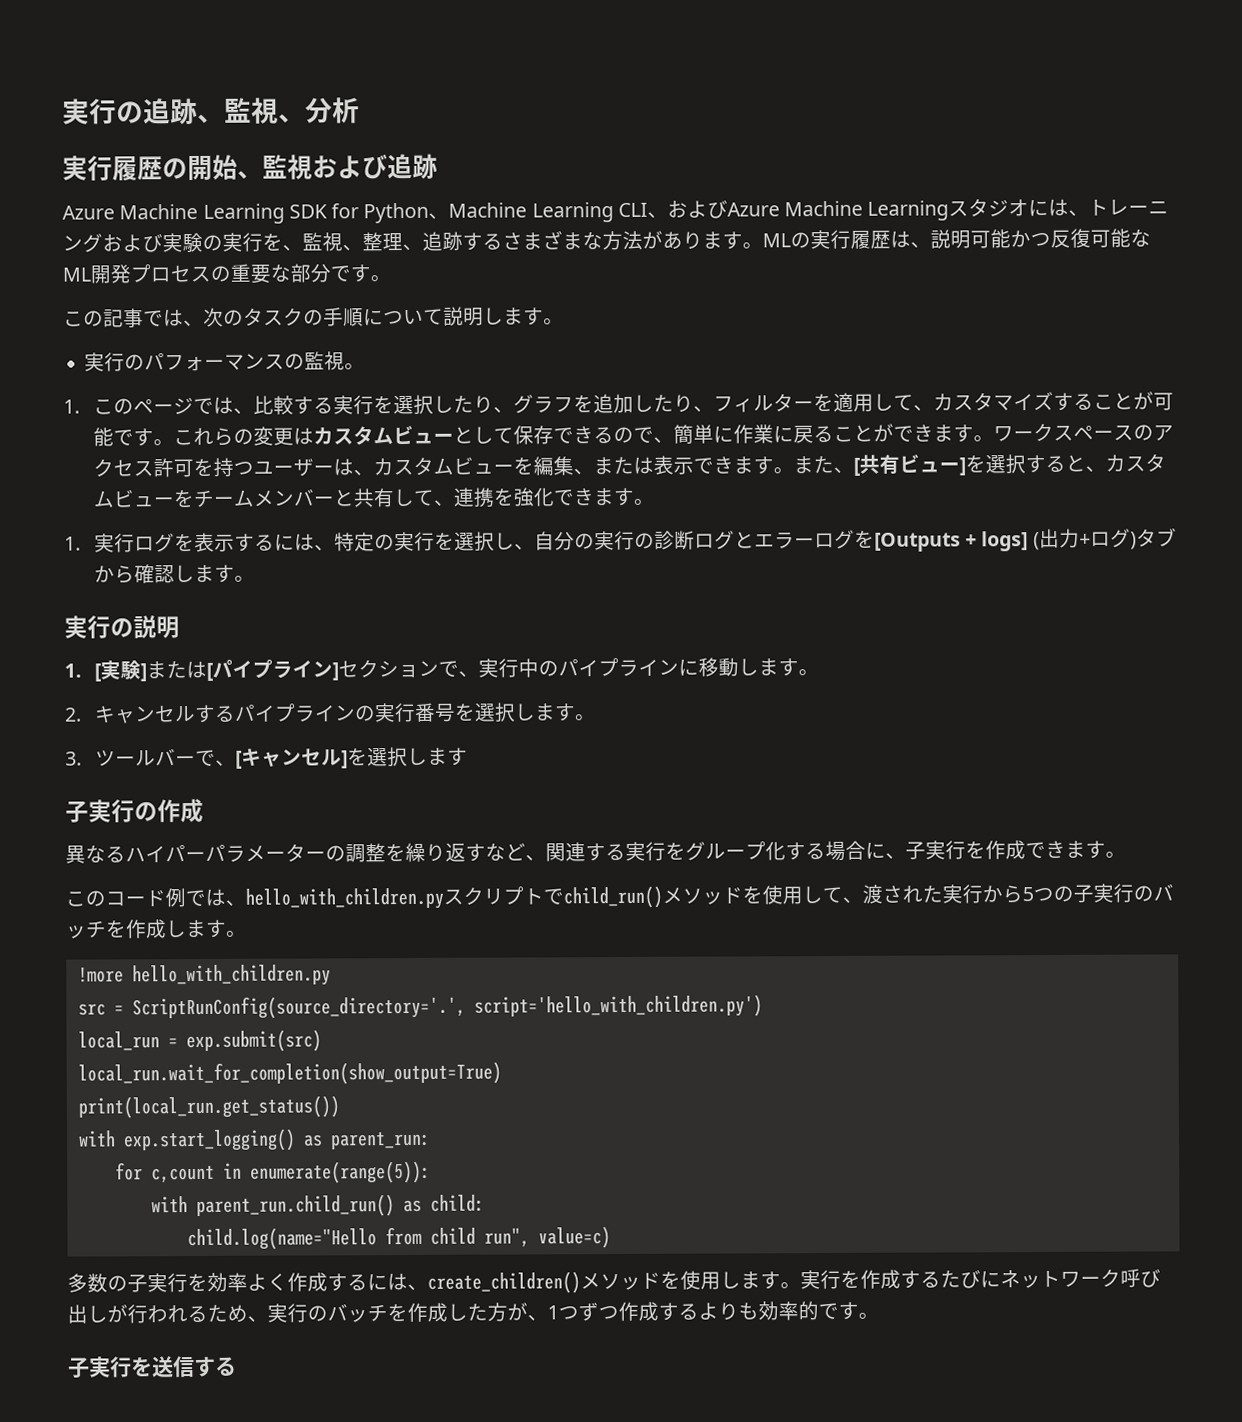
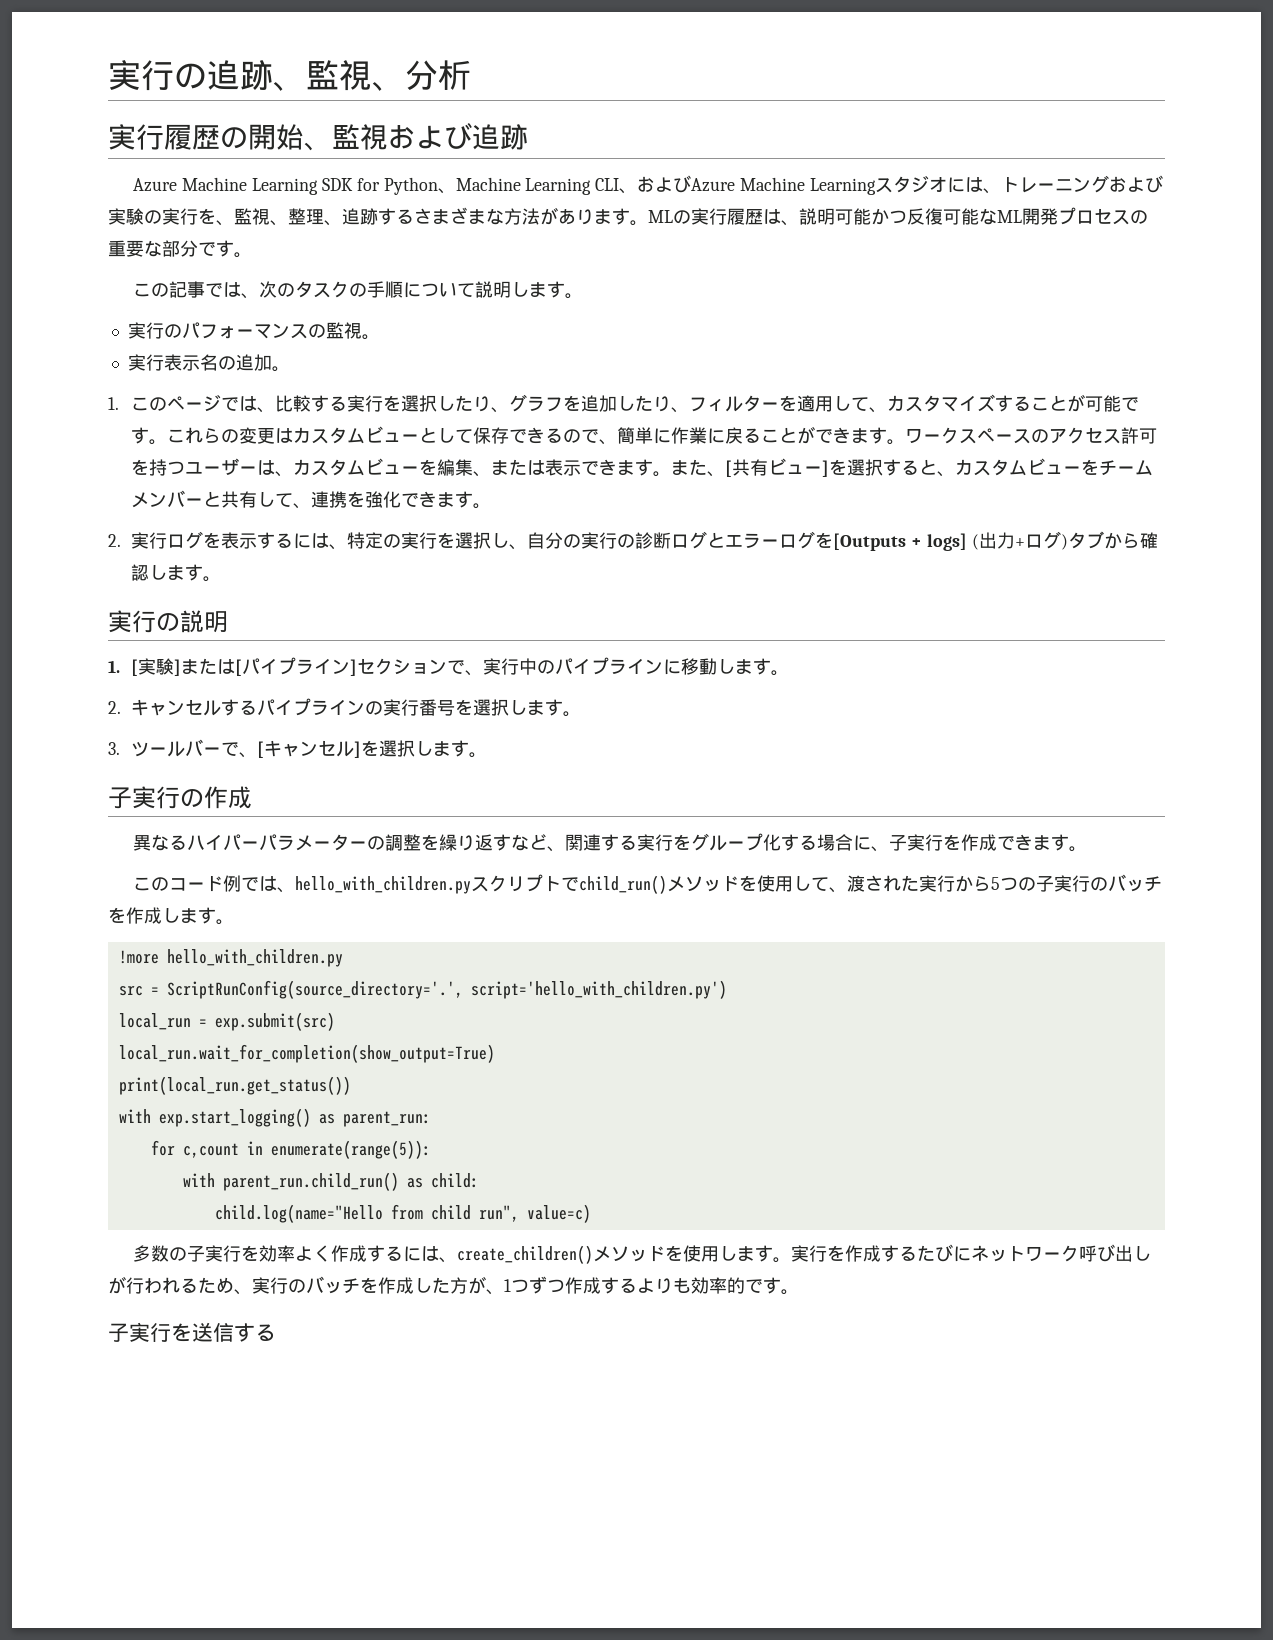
(366, 366) none -> [127,354,290,372] // 実行表示名の追加。
[64,536,81,551] 1. -> [108,534,121,547] 2.
(468, 756) none -> [469,752,488,758] 。

